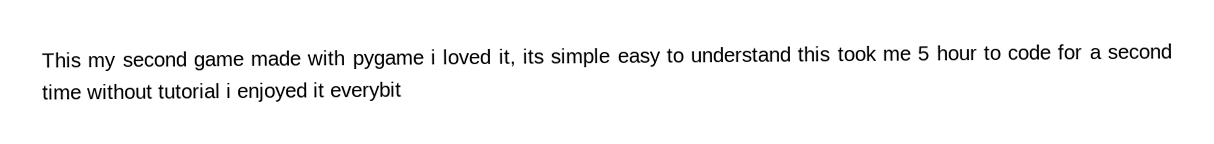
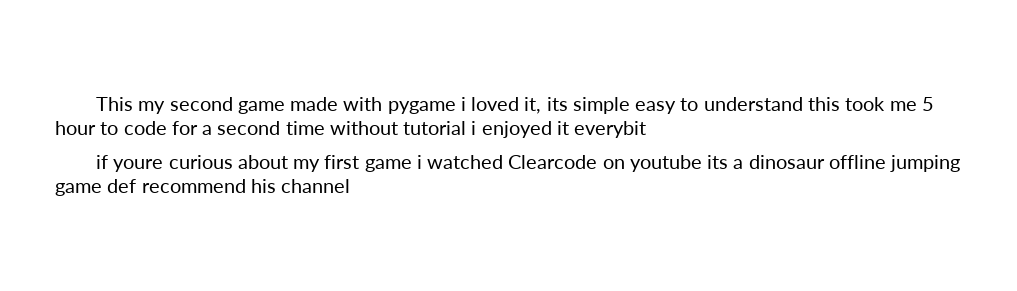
(402, 91) none -> [96,155,961,172] [55,179,351,196] // if youre curious about my first game i watched Clearcode on youtube its a dinosaur offline jumping game def recommend his channel

